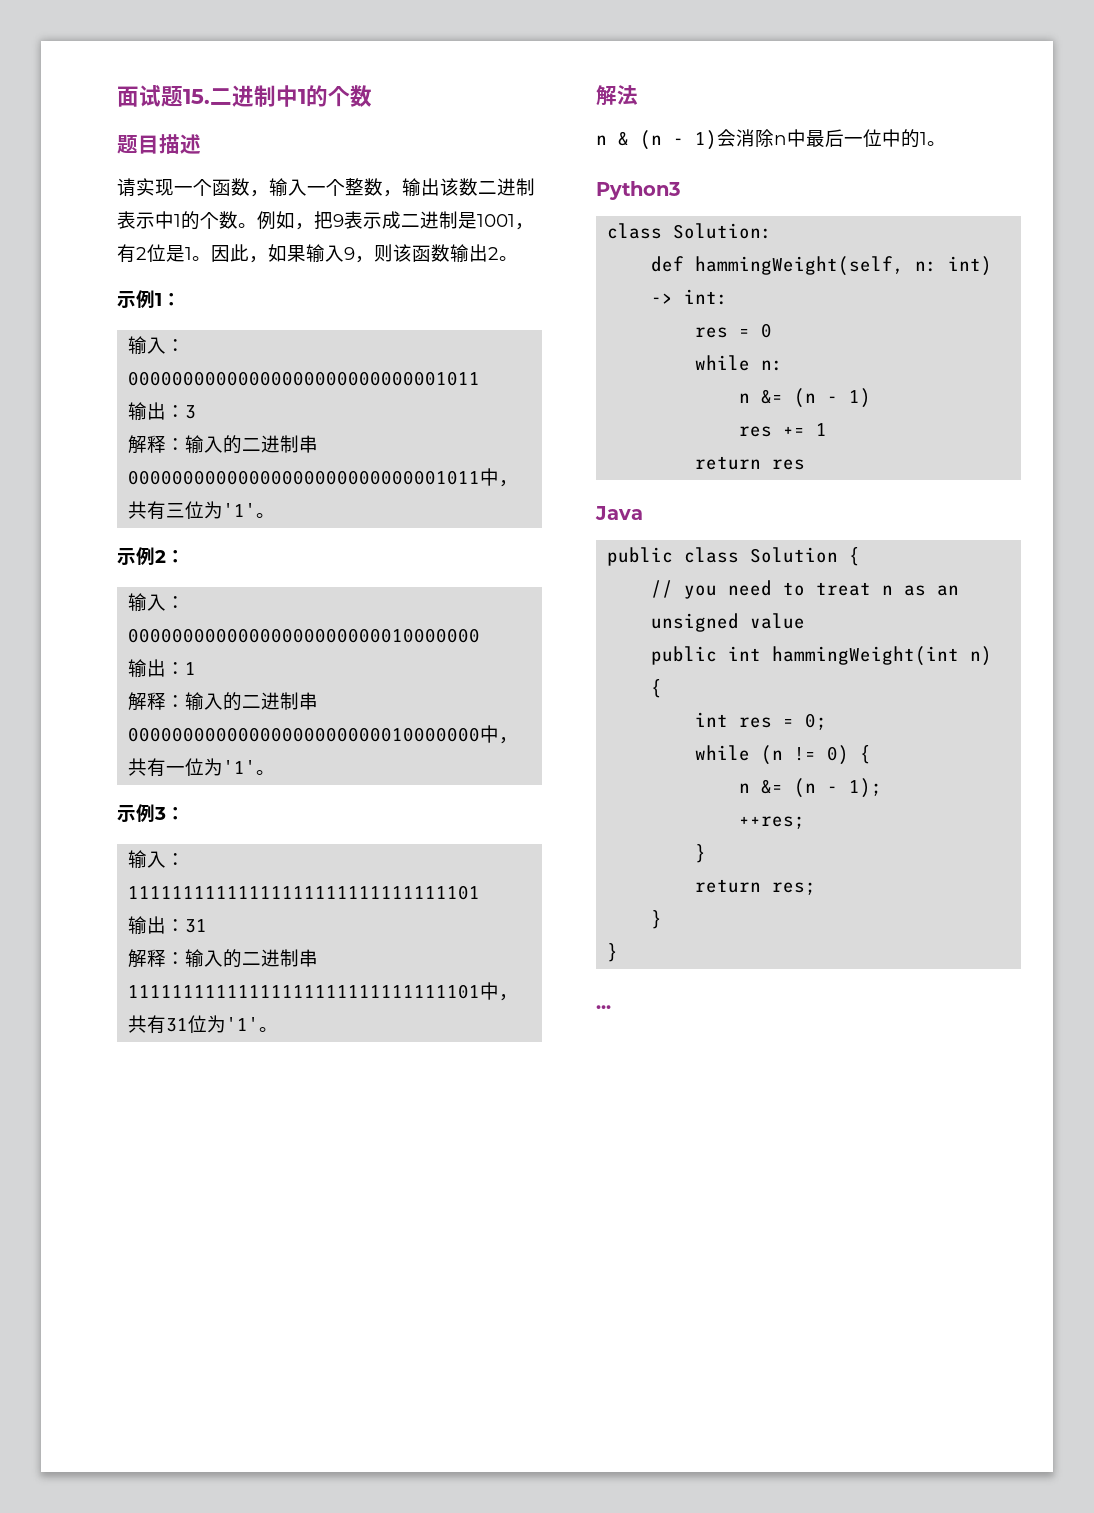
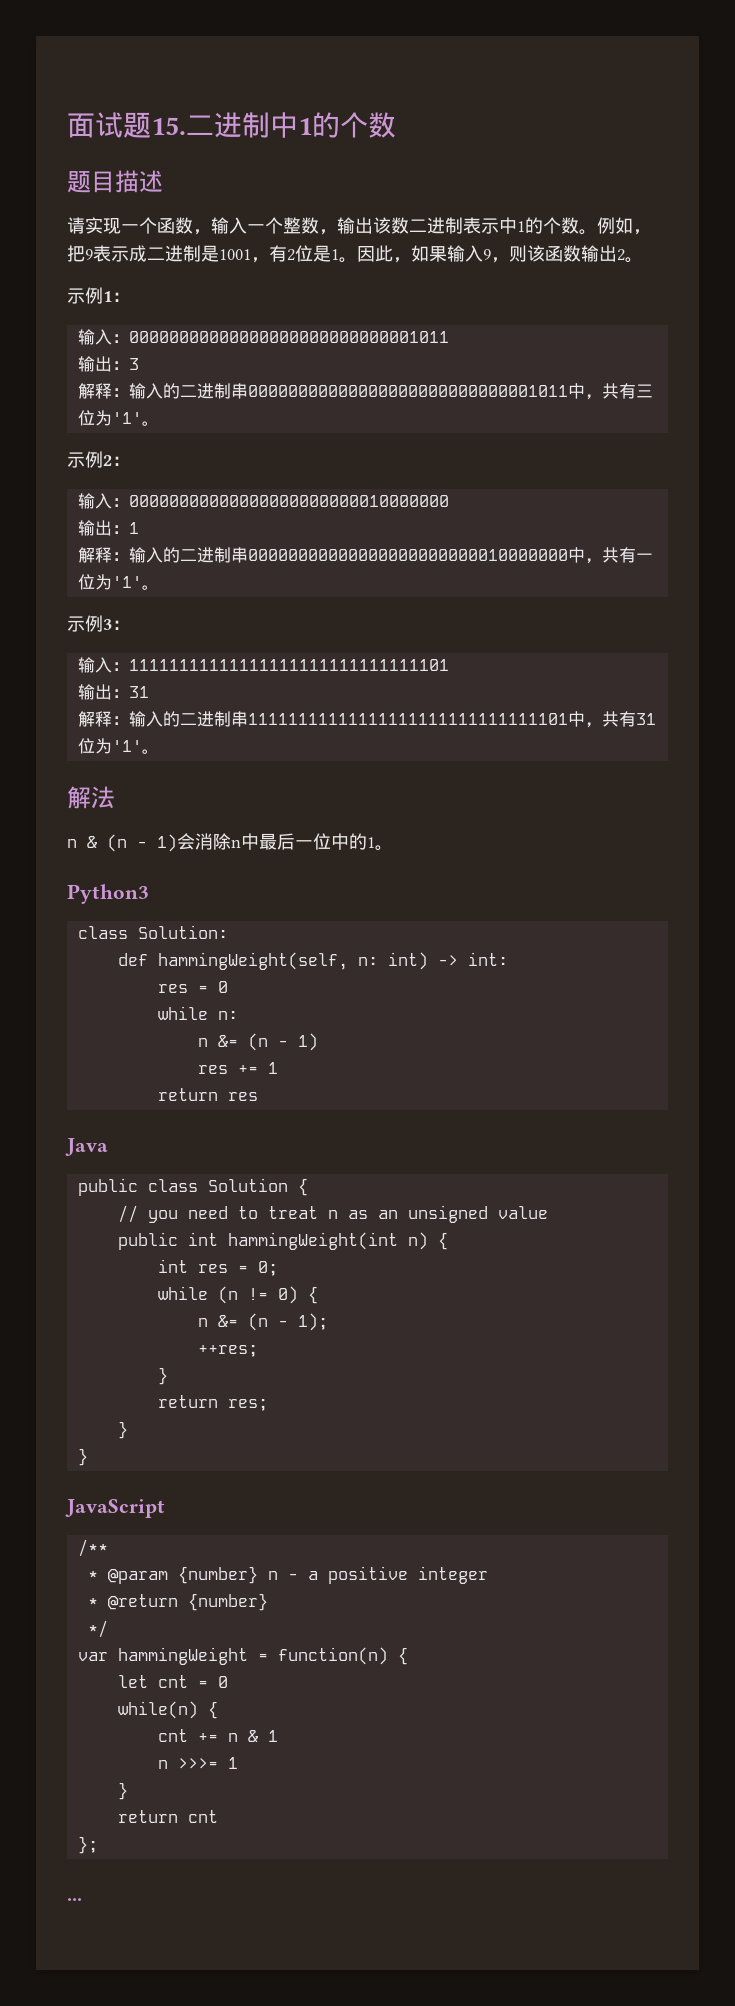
(619, 952) none -> [65,1499,165,1518] [77,1539,108,1557] [87,1566,488,1584] [87,1593,268,1611] [87,1620,108,1638] [77,1647,408,1665] [117,1675,228,1688] [117,1701,218,1719] [157,1729,278,1742] [157,1757,238,1769] [117,1782,128,1800] [117,1810,218,1823] [77,1836,98,1854] // JavaScript // /** // * @param {number} n - a positive integer // * @return {number} // */ // var hammingWeight = function(n) { // let cnt = 0 // while(n) { // cnt += n & 1 // n >>>= 1 // } // return cnt // };

